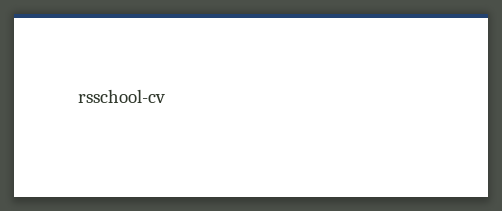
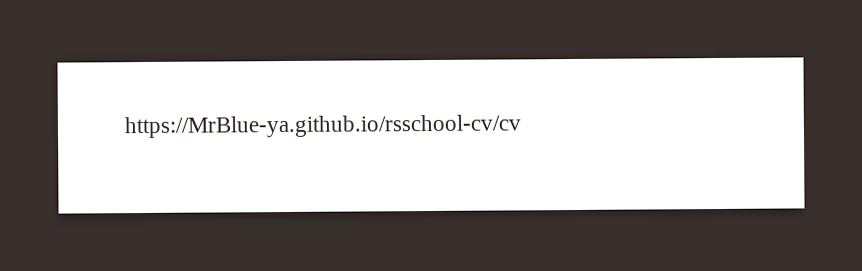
[78,89,166,103] rsschool-cv -> [124,114,522,139] https://MrBlue-ya.github.io/rsschool-cv/cv

